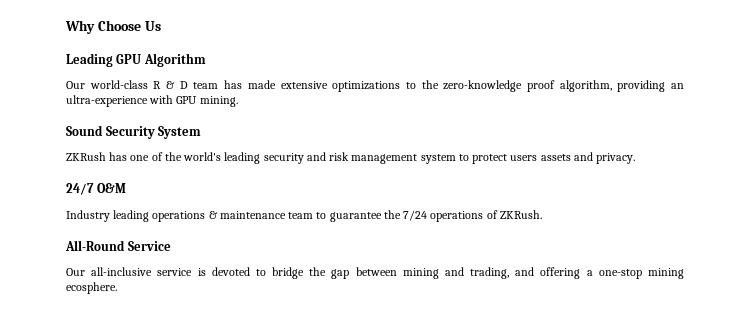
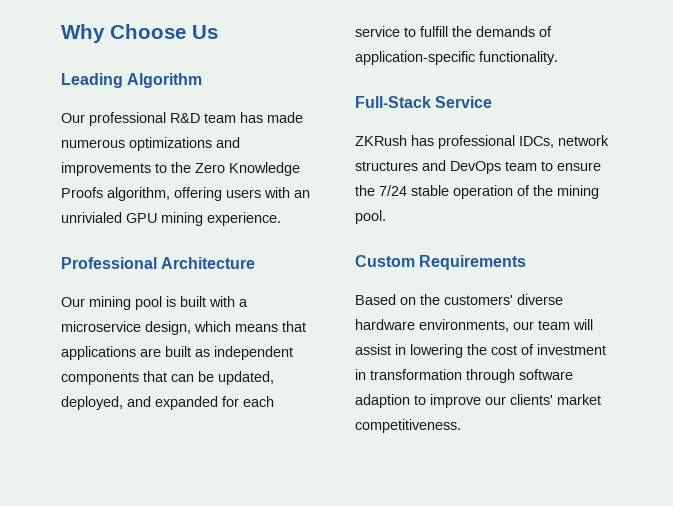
[116,54,142,64] GPU -> (123, 80) none
[89,80,684,92] [66,95,238,107] [66,125,202,139] [66,152,636,164] [66,183,126,195] [66,210,542,222] [65,240,171,251] [66,267,684,279] [66,282,117,294] world-class R & D team has made extensive optimizations to the zero-knowledge proof algorithm, providing an ultra-experience with GPU mining. // Sound Security System // ZKRush has one of the world's leading security and risk management system to protect users assets and privacy. // 24/7 O&M // Industry leading operations & maintenance team to guarantee the 7/24 operations of ZKRush. // All-Round Service // Our all-inclusive service is devoted to bridge the gap between mining and trading, and offering a one-stop mining ecosphere. -> [89,112,303,126] [61,137,240,151] [61,162,300,176] [61,187,310,201] [61,212,281,226] [61,257,256,269] [61,296,248,310] [61,321,306,335] [61,346,293,360] [61,371,274,385] [61,396,274,410] [355,26,552,37] [355,51,558,65] [355,96,493,108] [355,135,609,149] [355,160,601,174] [355,185,599,199] [355,210,386,224] [355,255,527,270] [355,294,563,305] [355,319,593,332] [355,344,606,358] [355,369,573,383] [355,394,601,408] [355,419,461,433] professional R&D team has made numerous optimizations and improvements to the Zero Knowledge Proofs algorithm, offering users with an unrivialed GPU mining experience. // Professional Architecture // Our mining pool is built with a microservice design, which means that applications are built as independent components that can be updated, deployed, and expanded for each service to fulfill the demands of application-specific functionality. // Full-Stack Service // ZKRush has professional IDCs, network structures and DevOps team to ensure the 7/24 stable operation of the mining pool. // Custom Requirements // Based on the customers' diverse hardware environments, our team will assist in lowering the cost of investment in transformation through software adaption to improve our clients' market competitiveness.

